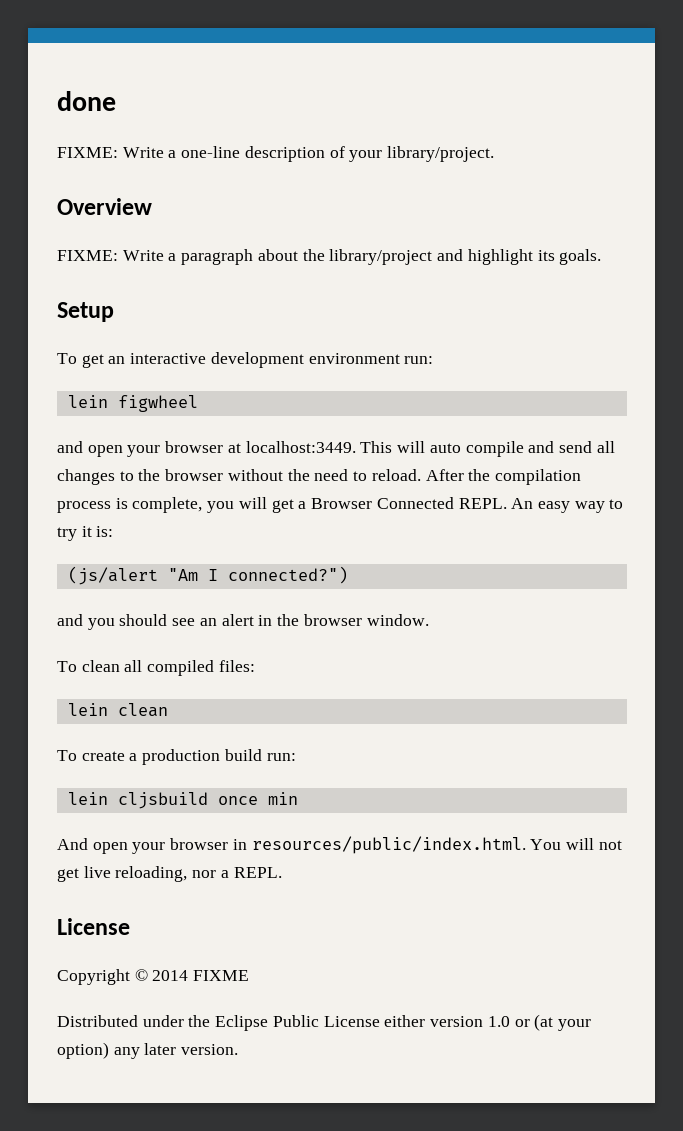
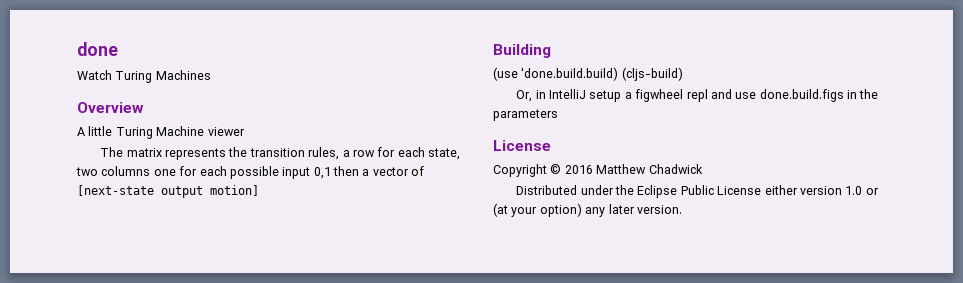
[57,146,495,162] [57,198,152,215] [57,249,602,265] [57,302,114,322] [57,352,434,368] [67,395,198,412] [57,441,615,457] [57,469,581,485] [57,497,624,513] [57,526,114,541] [67,566,348,585] [57,614,429,630] [57,660,255,676] [67,703,168,717] [57,749,296,765] [67,792,298,809] [57,836,622,854] [57,866,282,882] FIXME: Write a one-line description of your library/project. // Overview // FIXME: Write a paragraph about the library/project and highlight its goals. // Setup // To get an interactive development environment run: // lein figwheel // and open your browser at localhost:3449. This will auto compile and send all changes to the browser without the need to reload. After the compilation process is complete, you will get a Browser Connected REPL. An easy way to try it is: // (js/alert "Am I connected?") // and you should see an alert in the browser window. // To clean all compiled files: // lein clean // To create a production build run: // lein cljsbuild once min // And open your browser in resources/public/index.html. You will not get live reloading, nor a REPL. -> [77,70,211,83] [77,102,144,113] [77,126,245,139] [100,147,461,160] [76,166,425,179] [77,185,259,198] [493,44,551,58] [493,67,683,81] [516,89,879,102] [493,109,558,121] Watch Turing Machines // Overview // A little Turing Machine viewer // The matrix represents the transition rules, a row for each state, two columns one for each possible input 0,1 then a vector of [next-state output motion] // Building // (use 'done.build.build) (cljs-build) // Or, in IntelliJ setup a figwheel repl and use done.build.figs in the parameters
[152,970,250,981] 2014 FIXME -> [564,164,703,174] 2016 Matthew Chadwick

